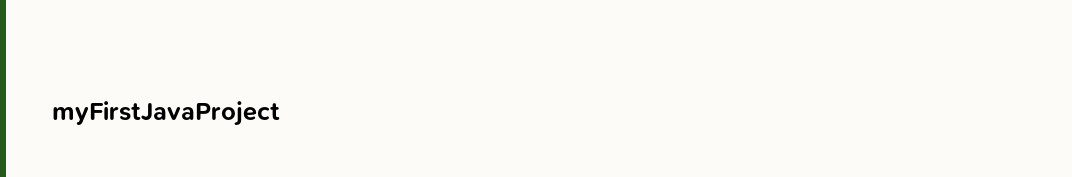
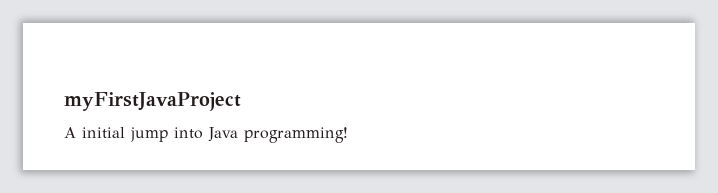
(280, 113) none -> [64,127,348,143] // A initial jump into Java programming!

